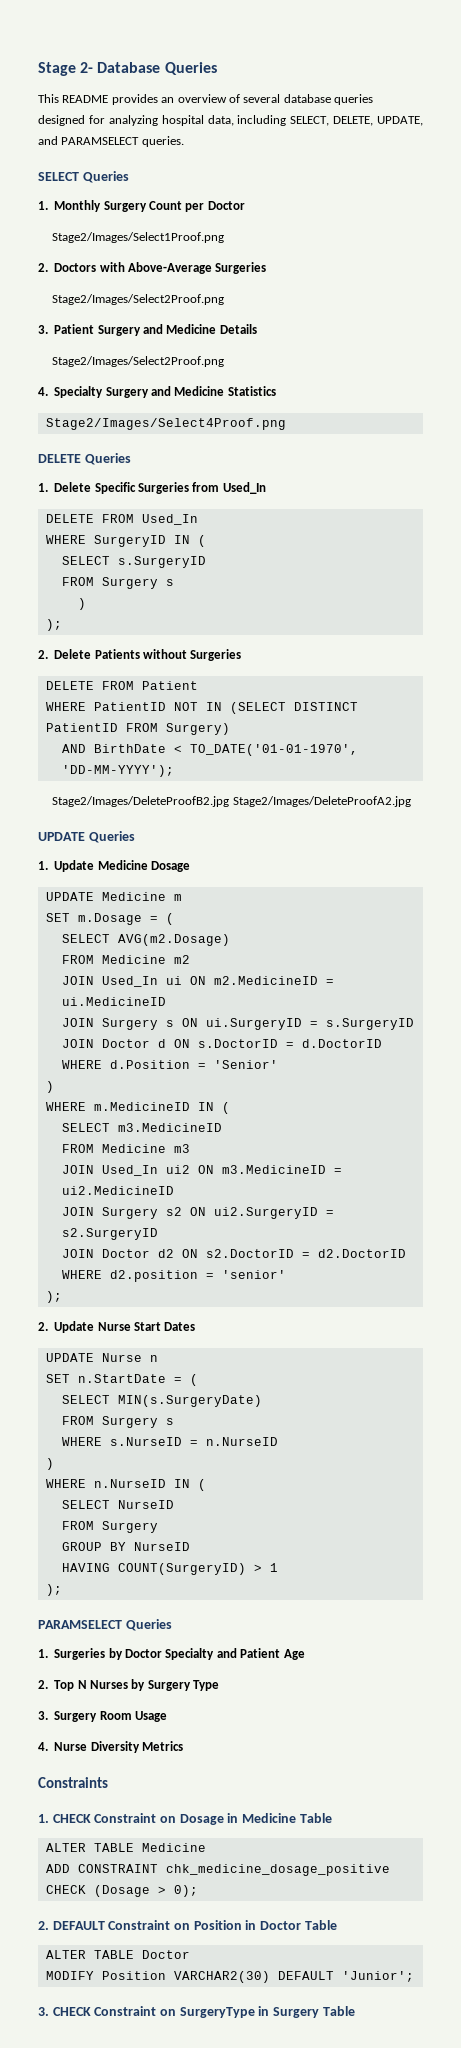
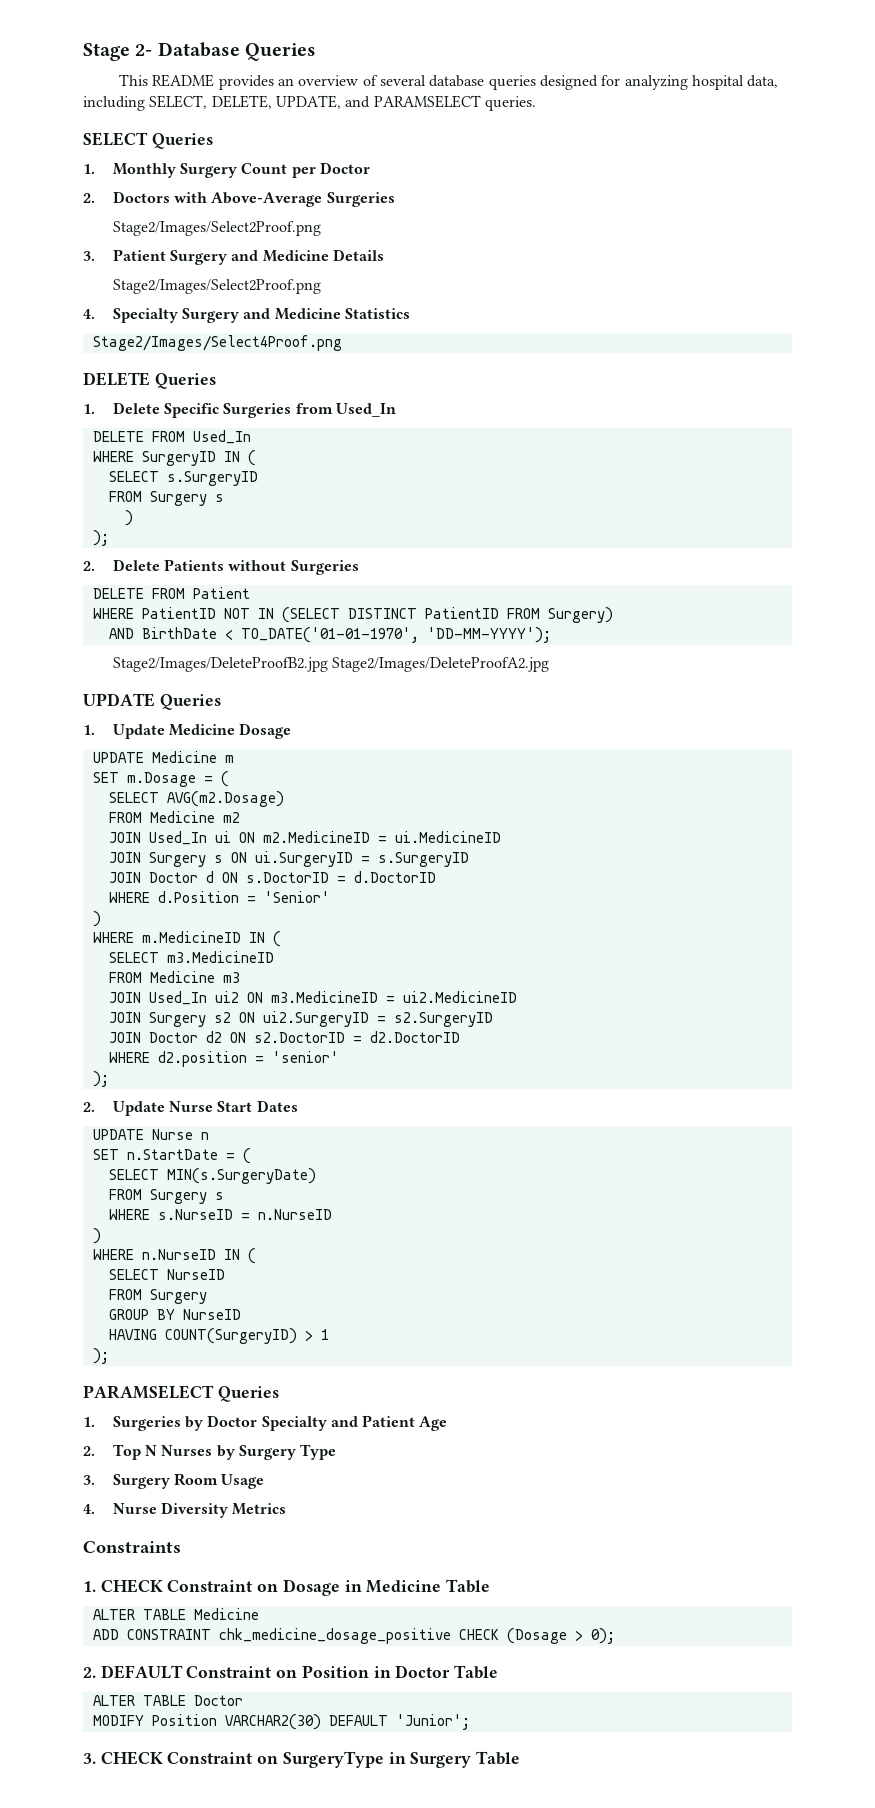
[52,232,225,243] // Stage2/Images/Select1Proof.png -> (370, 168) none

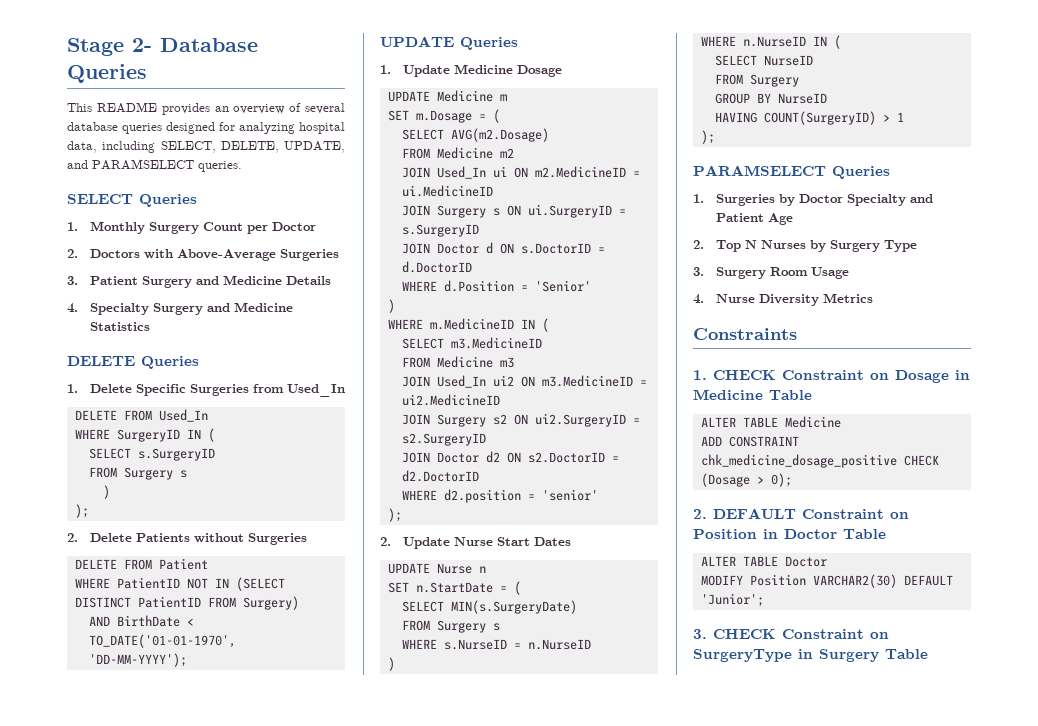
[112,221,321,236] // Stage2/Images/Select2Proof.png -> (339, 255) none
[112,279,321,294] // Stage2/Images/Select2Proof.png -> (331, 280) none
[92,335,342,351] // Stage2/Images/Select4Proof.png -> (150, 326) none
[112,657,549,672] // Stage2/Images/DeleteProofB2.jpg Stage2/Images/DeleteProofA2.jpg -> (187, 660) none

